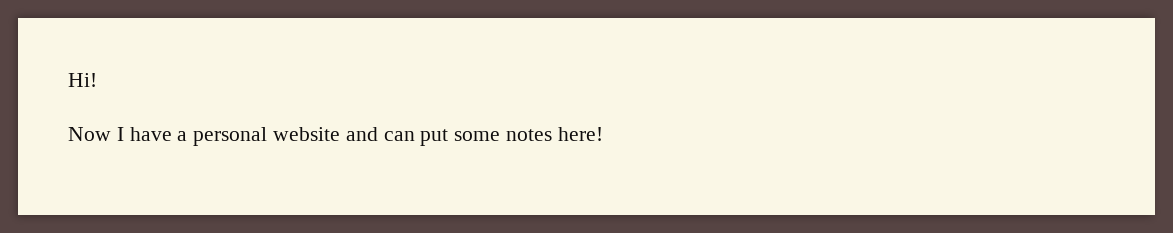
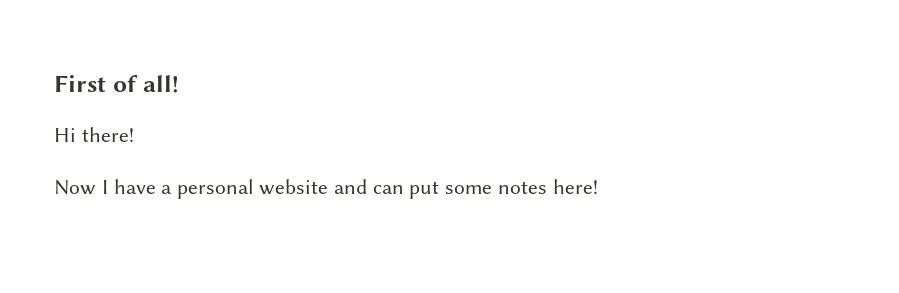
[68,73,97,87] Hi! -> [54,75,179,93] [54,127,134,142] First of all! // Hi there!

